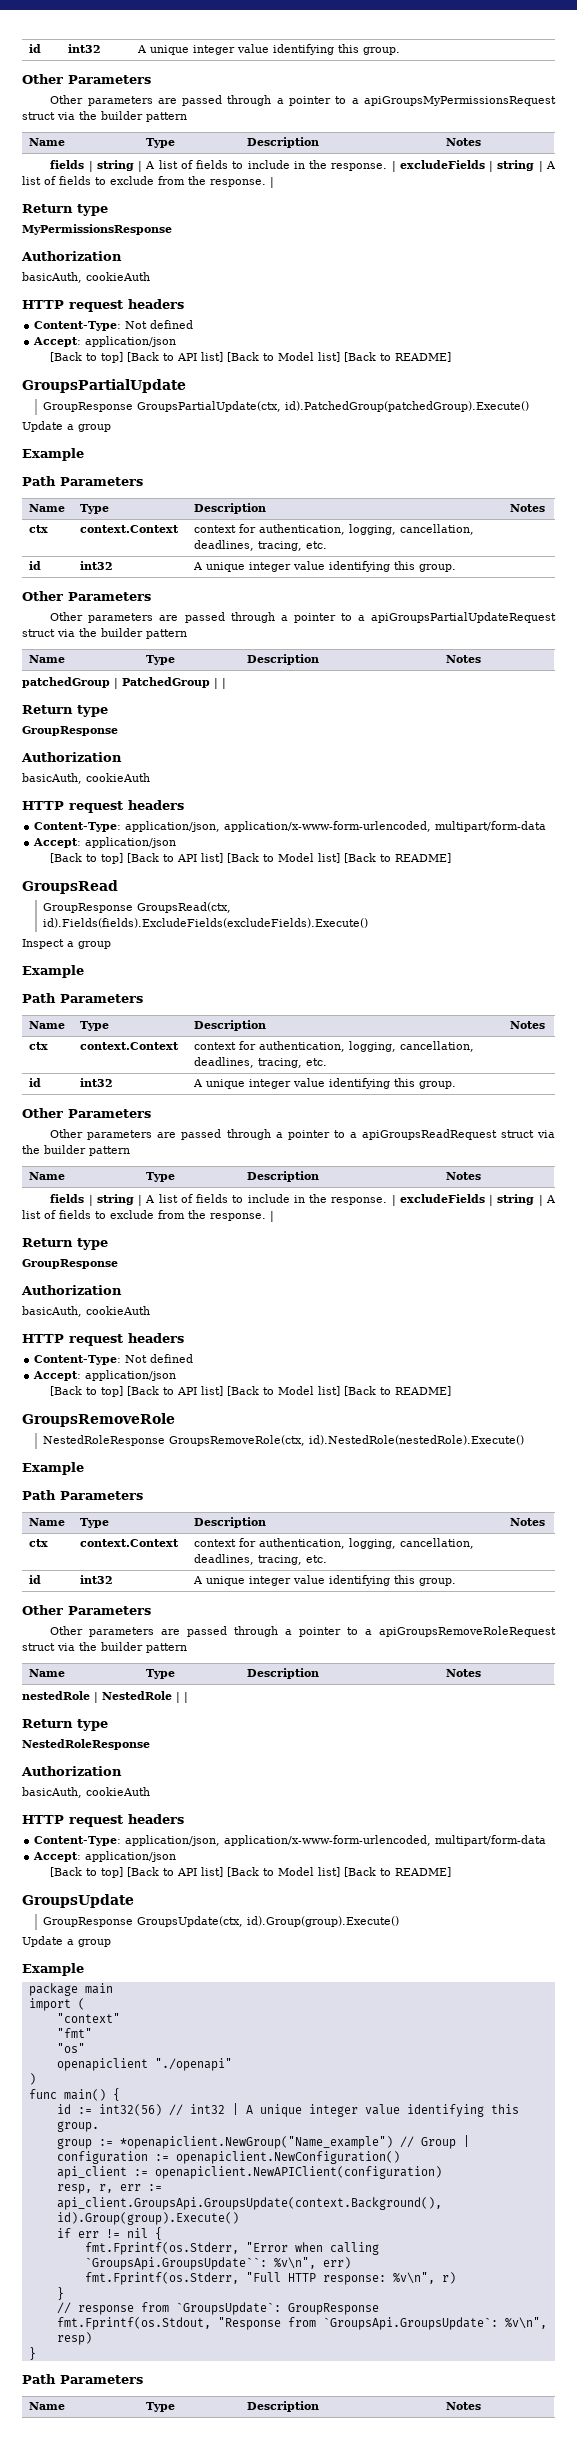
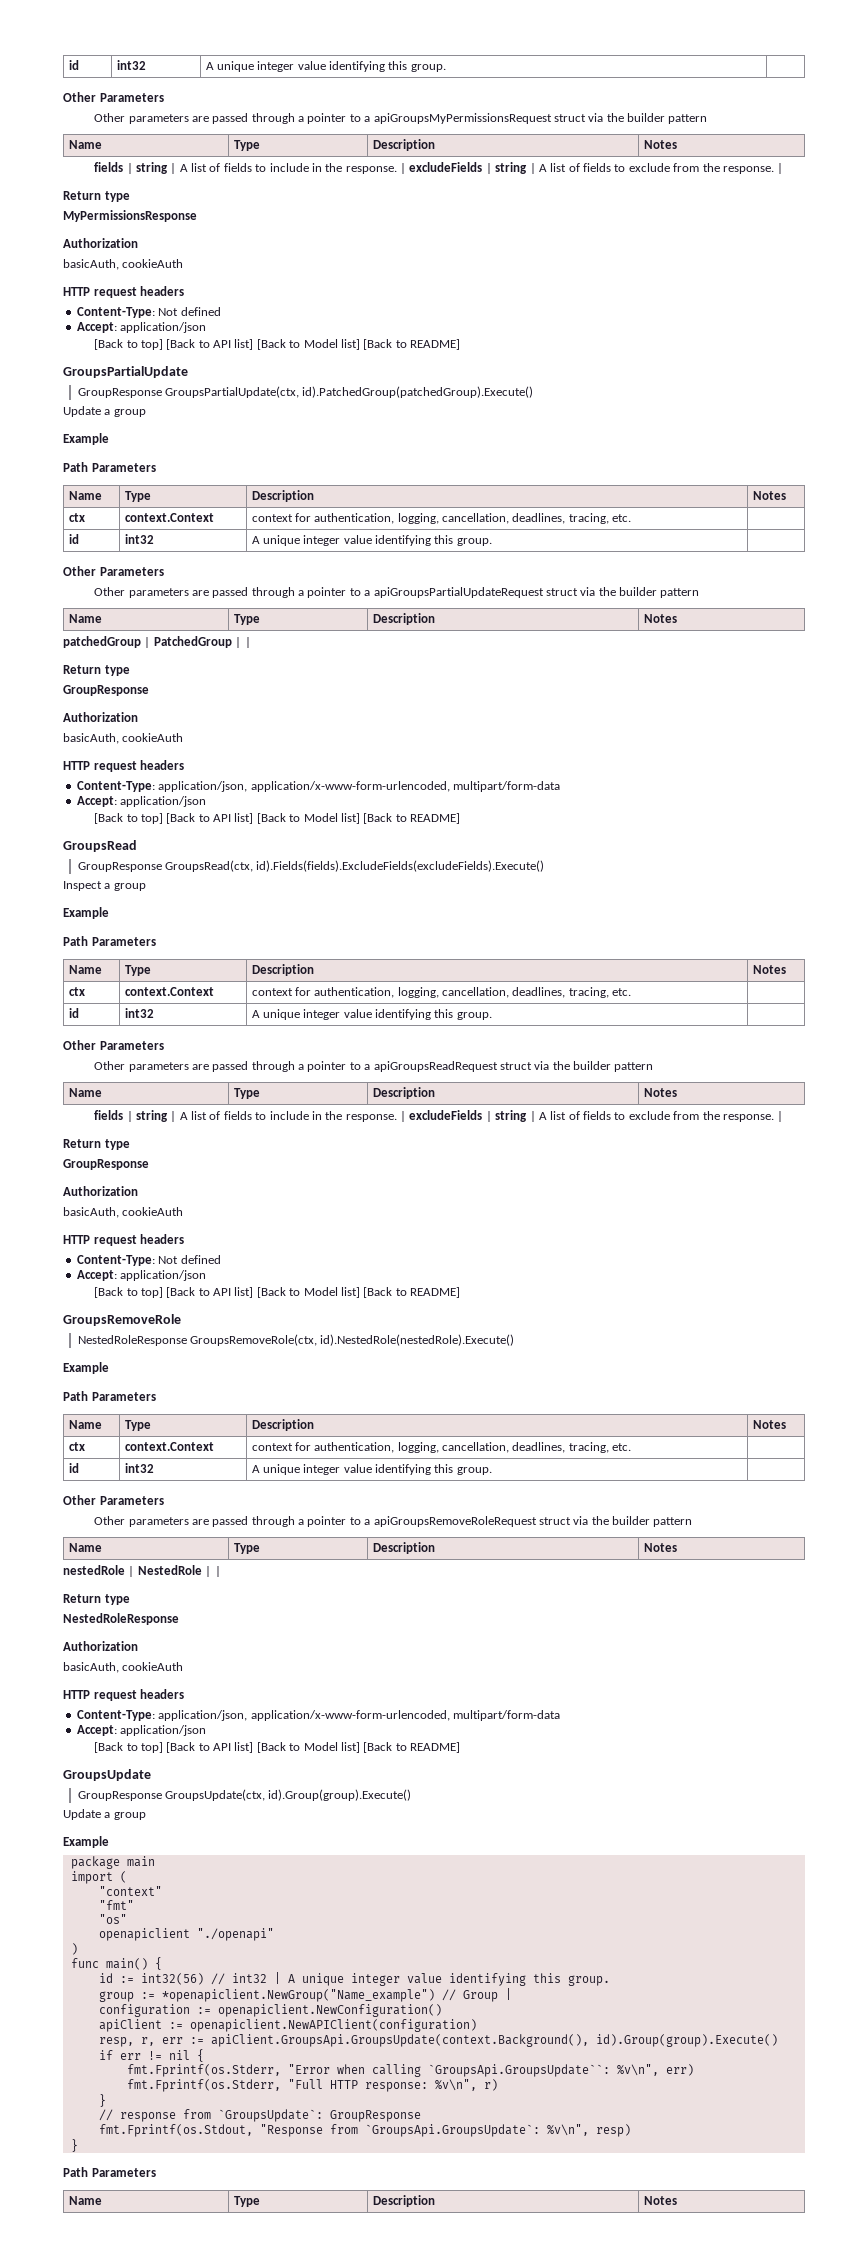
[56,2166,127,2179] api_client -> [98,2019,162,2032] apiClient
[56,2197,442,2210] api_client.GroupsApi.GroupsUpdate(context.Background(), -> [210,2034,589,2047] apiClient.GroupsApi.GroupsUpdate(context.Background(),

